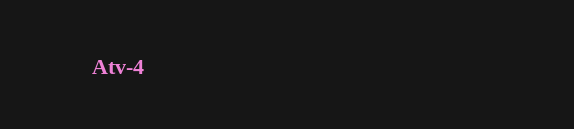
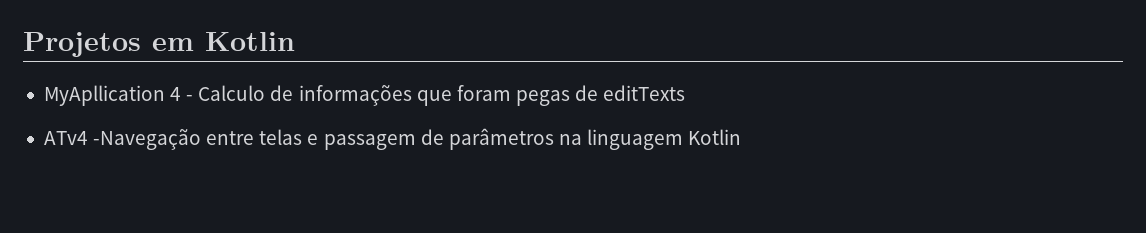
[92,60,144,74] Atv-4 -> [23,32,295,57] [43,85,686,106] [43,128,742,150] Projetos em Kotlin // MyApllication 4 - Calculo de informações que foram pegas de editTexts // ATv4 -Navegação entre telas e passagem de parâmetros na linguagem Kotlin

